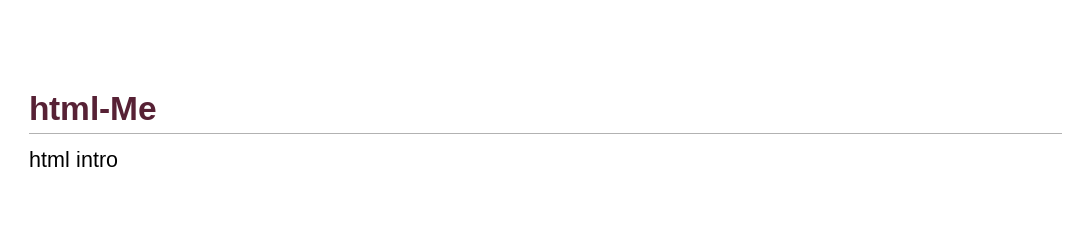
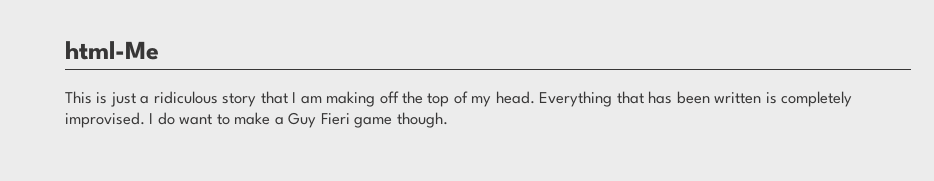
[29,151,118,167] html intro -> [65,91,853,107] [65,112,448,128] This is just a ridiculous story that I am making off the top of my head. Everything that has been written is completely improvised. I do want to make a Guy Fieri game though.

